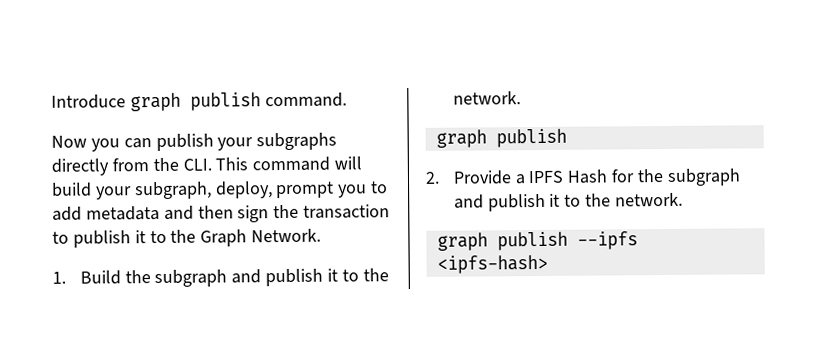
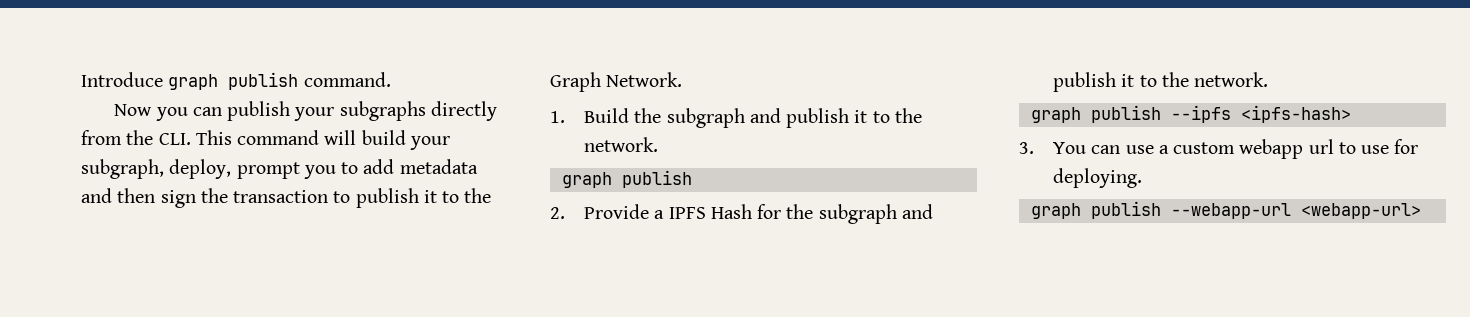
(548, 264) none -> [1019,139,1419,159] [1053,168,1143,188] [1030,201,1421,219] // 3. You can use a custom webapp url to use for deploying. // graph publish --webapp-url <webapp-url>

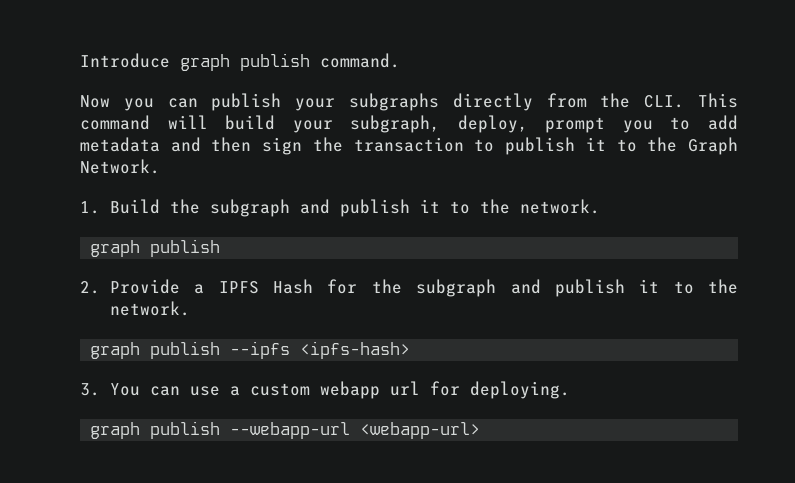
[1338,142,1390,154] to use -> (421, 388) none

